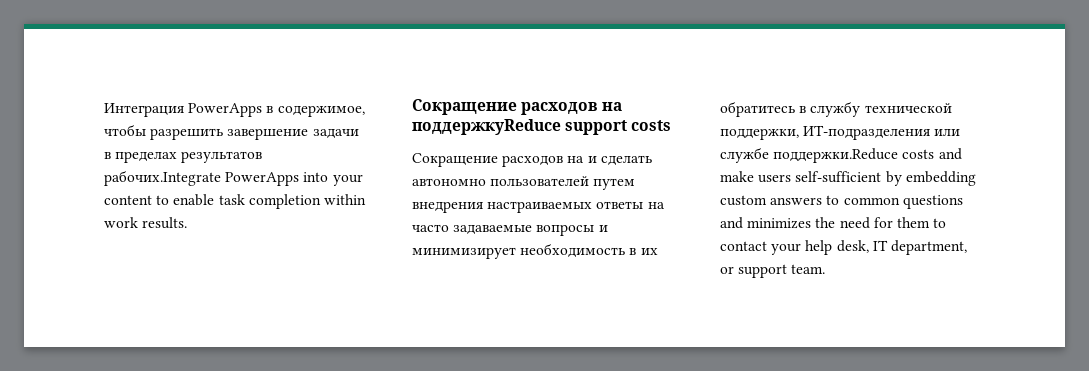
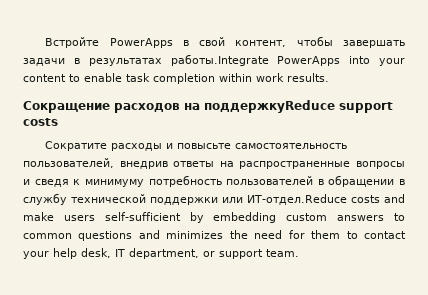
[104,103,184,117] Интеграция -> [45,37,100,48] Встройте
[277,105,365,117] [104,124,359,140] [104,151,263,163] [104,170,221,186] содержимое, чтобы разрешить завершение задачи в пределах результатов рабочих.Integrate -> [199,36,405,48] [23,54,269,66] свой контент, чтобы завершать задачи в результатах работы.Integrate
[412,153,652,167] [412,176,636,190] [412,201,665,213] [412,224,608,236] [412,243,658,259] [720,101,952,117] [720,125,961,140] [720,147,899,163] Сокращение расходов на и сделать автономно пользователей путем внедрения настраиваемых ответы на часто задаваемые вопросы и минимизирует необходимость в их обратитесь в службу технической поддержки, ИТ-подразделения или службе поддержки.Reduce -> [45,141,348,151] [23,158,405,169] [23,175,405,187] [23,193,347,205] Сократите расходы и повысьте самостоятельность пользователей, внедрив ответы на распространенные вопросы и сведя к минимуму потребность пользователей в обращении в службу технической поддержки или ИТ-отдел.Reduce

